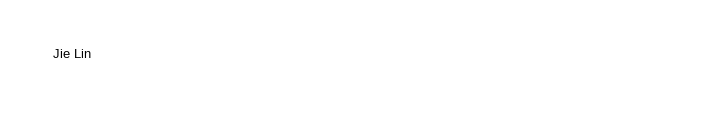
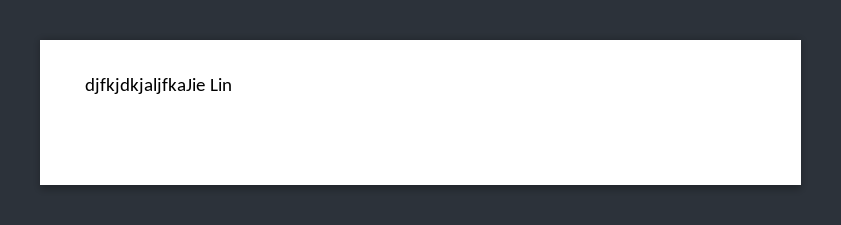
[53,49,70,58] Jie -> [85,78,205,94] djfkjdkjaljfkaJie

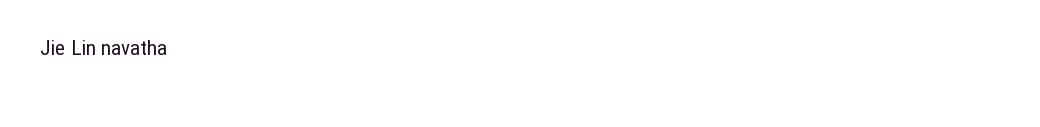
[85,78,232,94] djfkjdkjaljfkaJie Lin -> [40,40,168,55] Jie Lin navatha

